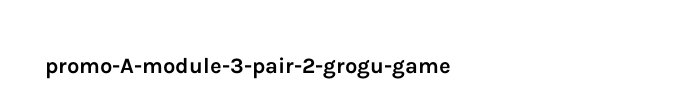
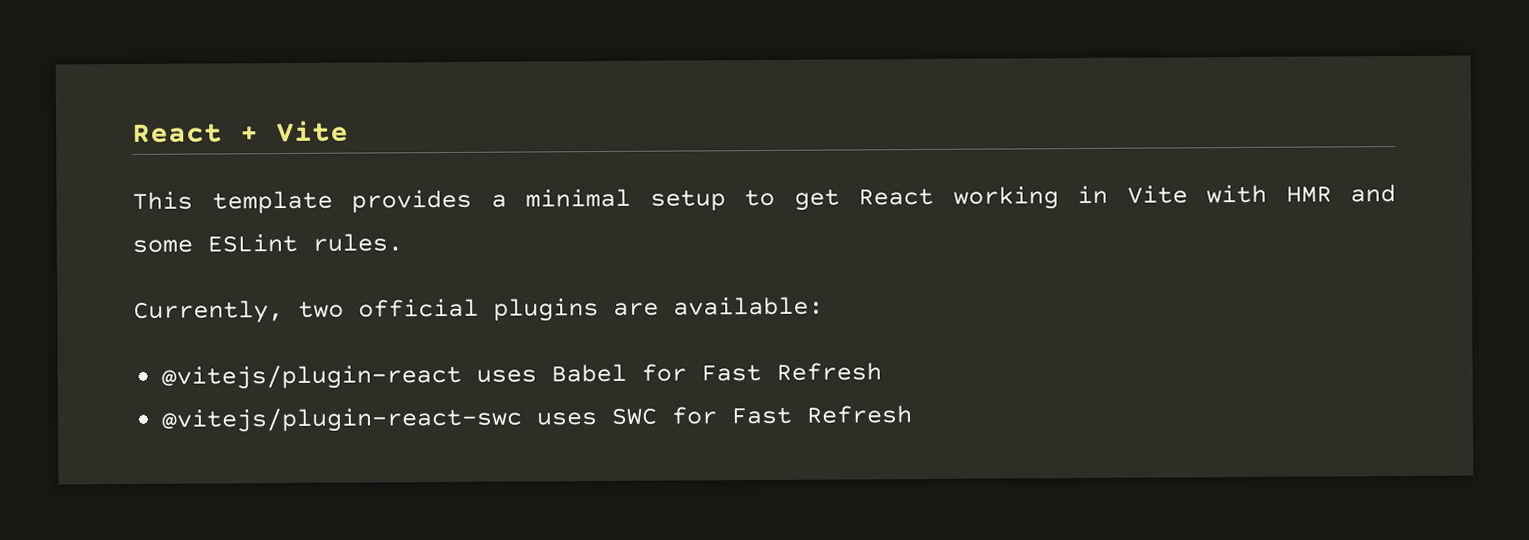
[45,57,451,79] promo-A-module-3-pair-2-grogu-game -> [132,120,349,143] [132,184,1396,214] [132,233,403,253] [133,296,824,324] [161,362,883,390] [161,405,913,433] React + Vite // This template provides a minimal setup to get React working in Vite with HMR and some ESLint rules. // Currently, two official plugins are available: // @vitejs/plugin-react uses Babel for Fast Refresh // @vitejs/plugin-react-swc uses SWC for Fast Refresh

